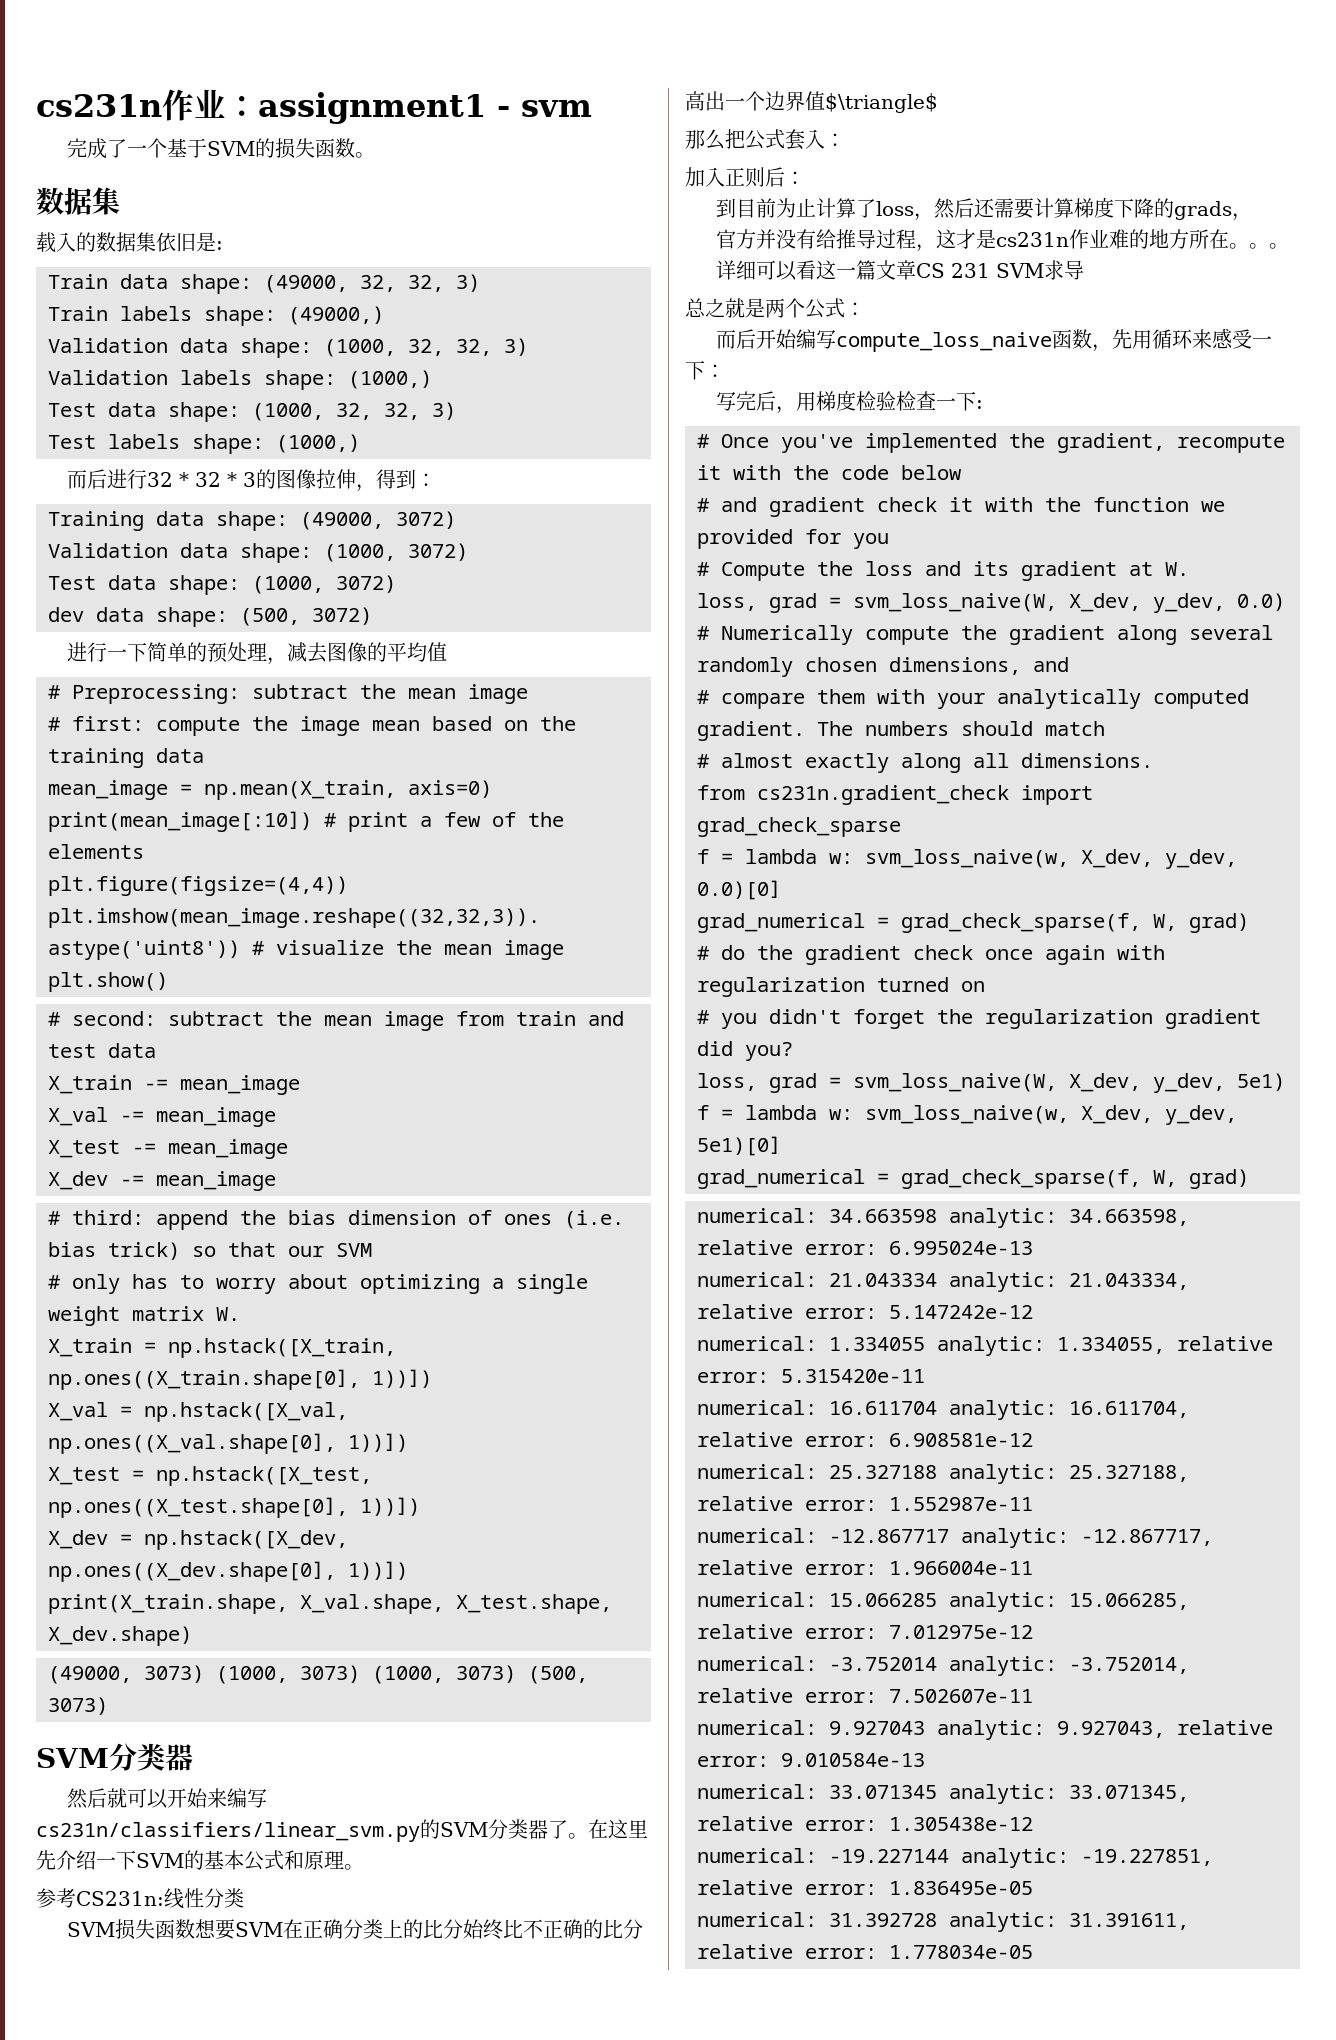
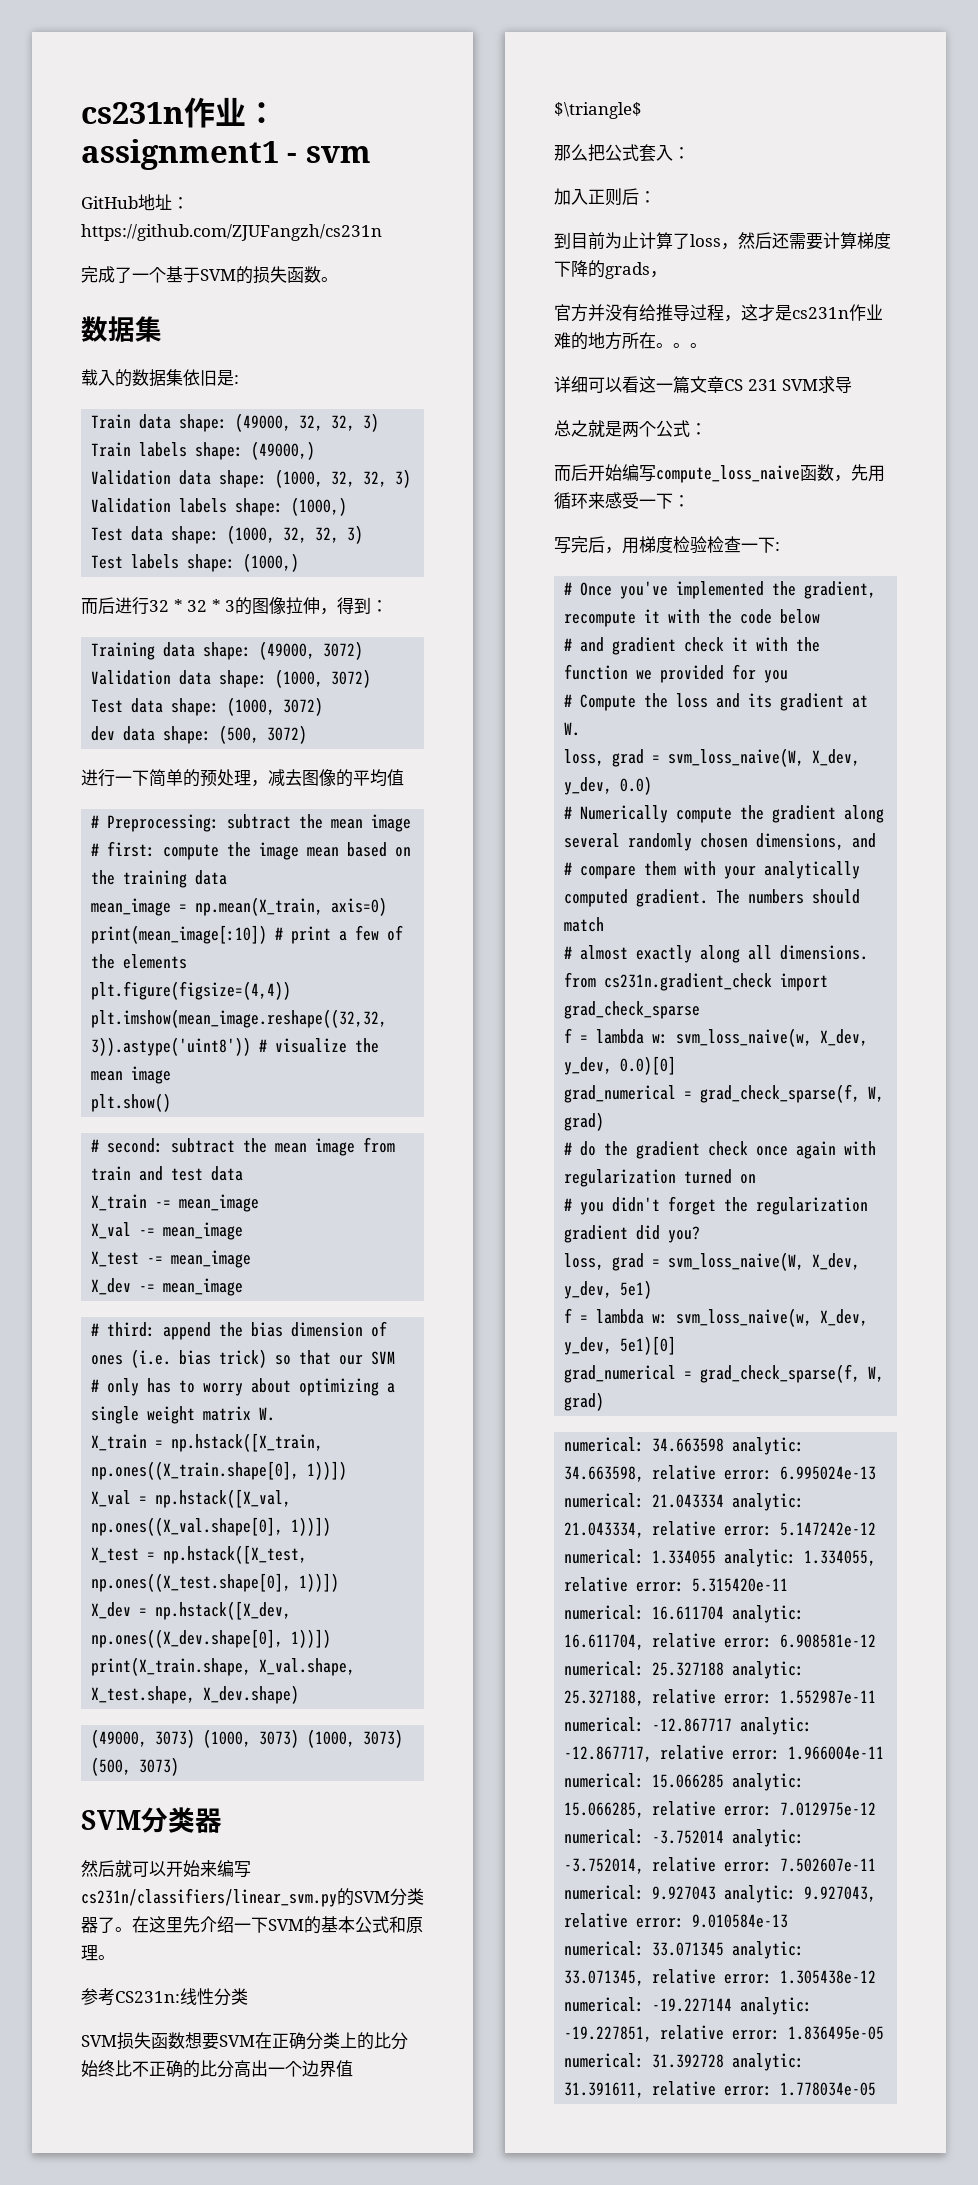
(592, 108) none -> [81,194,189,211] [81,224,382,241] // GitHub地址：https://github.com/ZJUFangzh/cs231n

